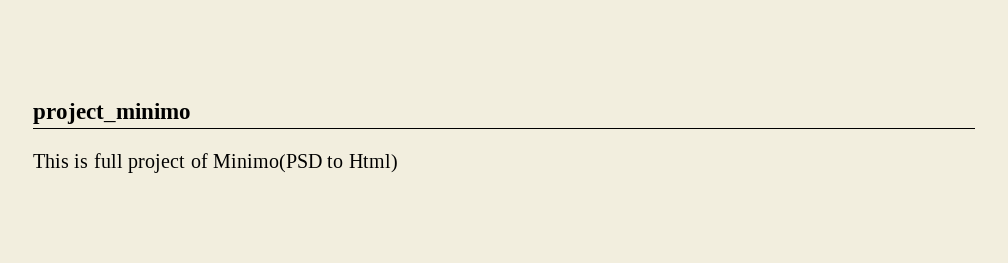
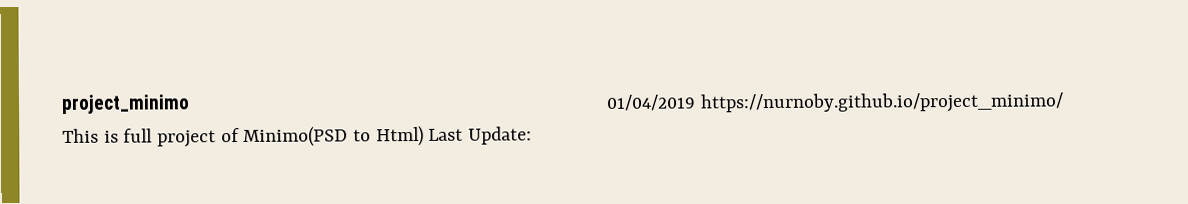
(398, 163) none -> [428,126,533,145] [606,92,1064,114] Last Update: 01/04/2019 https://nurnoby.github.io/project_minimo/

